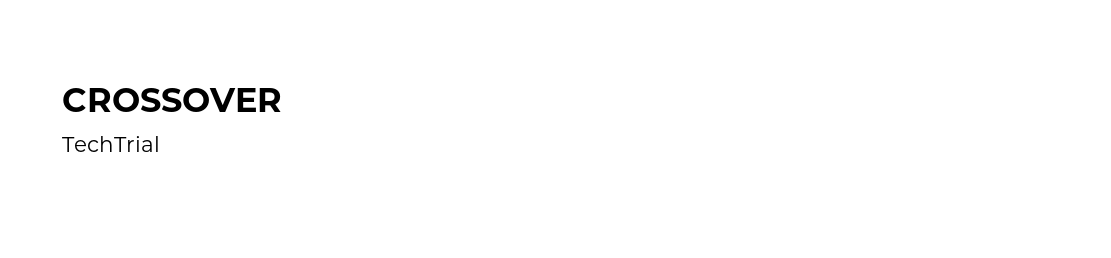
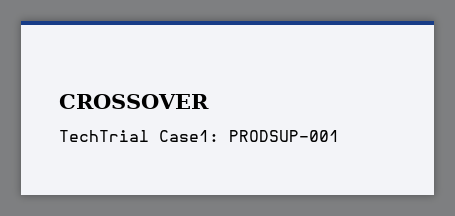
(160, 144) none -> [159,130,339,142] Case1: PRODSUP-001

